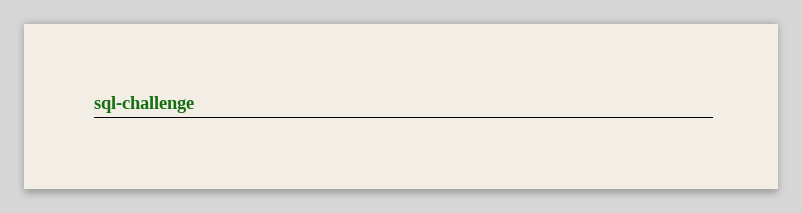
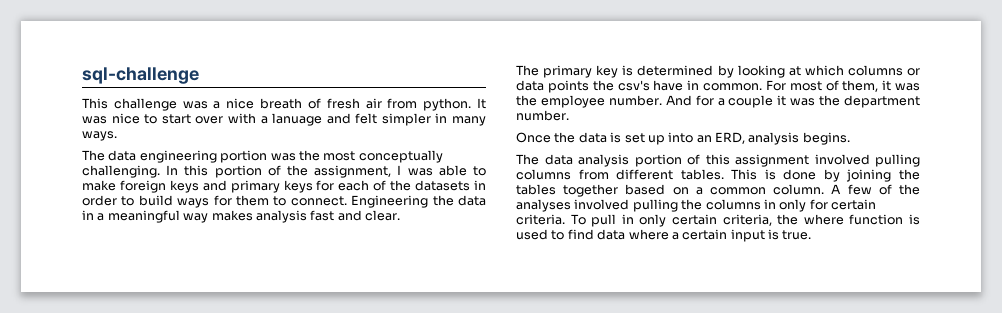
(194, 104) none -> [82,98,486,111] [82,113,486,126] [82,131,117,141] [82,150,443,163] [82,165,486,178] [82,180,487,193] [82,195,486,208] [82,210,400,223] [516,65,920,78] [516,80,920,93] [516,95,920,108] [516,110,569,121] [516,132,850,145] [516,154,920,167] [516,169,920,182] [516,184,920,197] [516,199,876,212] [516,214,920,227] [516,229,812,242] // This challenge was a nice breath of fresh air from python. It was nice to start over with a lanuage and felt simpler in many ways. // The data engineering portion was the most conceptually challenging. In this portion of the assignment, I was able to make foreign keys and primary keys for each of the datasets in order to build ways for them to connect. Engineering the data in a meaningful way makes analysis fast and clear. // The primary key is determined by looking at which columns or data points the csv's have in common. For most of them, it was the employee number. And for a couple it was the department number. // Once the data is set up into an ERD, analysis begins. // The data analysis portion of this assignment involved pulling columns from different tables. This is done by joining the tables together based on a common column. A few of the analyses involved pulling the columns in only for certain criteria. To pull in only certain criteria, the where function is used to find data where a certain input is true.

